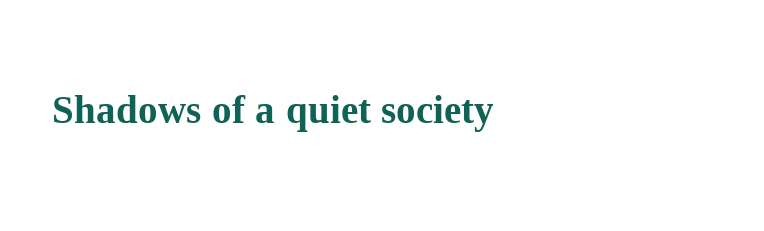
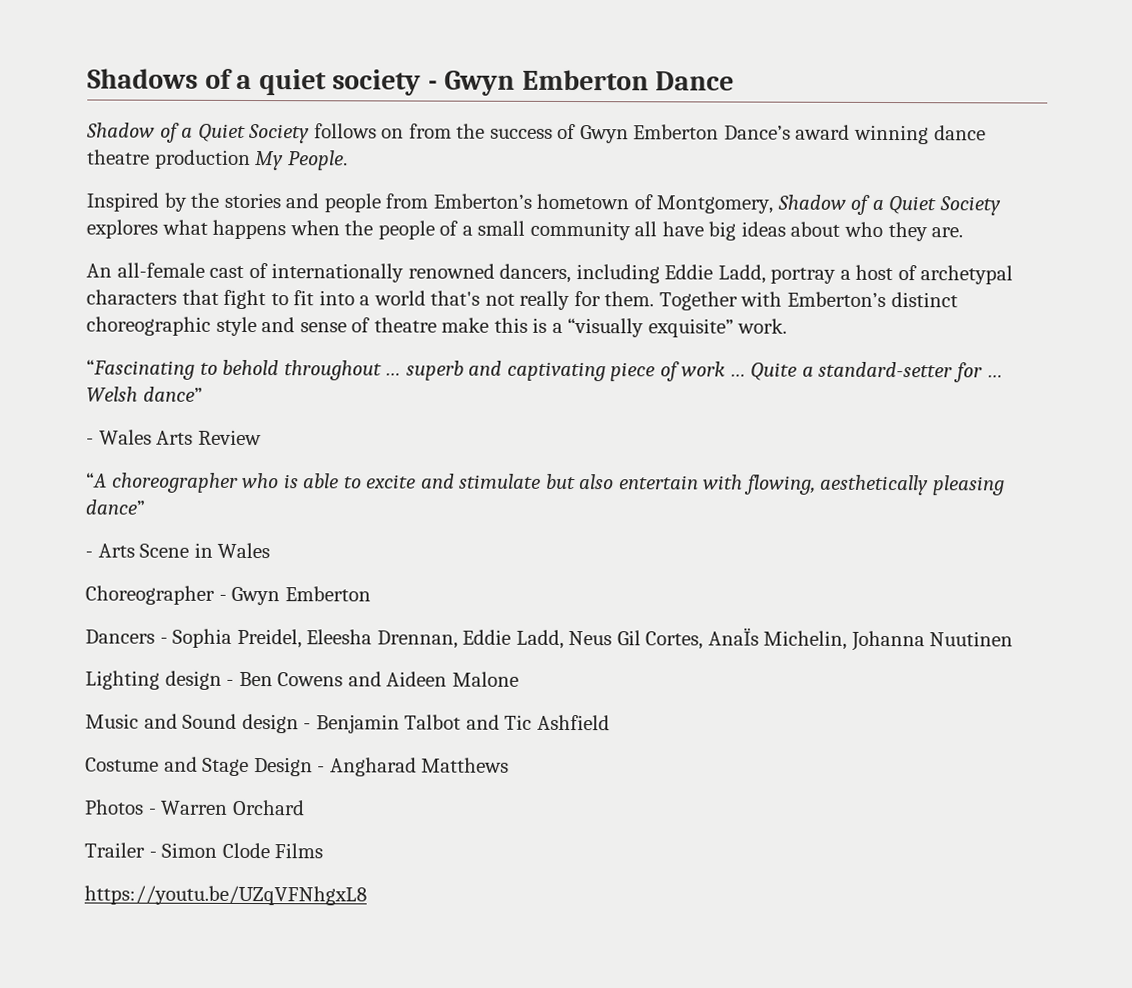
(495, 113) none -> [427,69,735,96] [86,122,986,145] [87,149,348,171] [86,192,1002,216] [86,219,964,242] [86,262,1014,285] [86,289,958,311] [86,316,788,338] [86,359,1003,383] [86,386,203,402] [86,429,262,446] [86,472,1006,496] [85,499,145,515] [85,542,271,559] [85,585,371,606] [85,627,1014,652] [85,670,519,690] [85,713,610,734] [85,756,510,777] [84,799,305,816] [84,842,324,859] [84,885,367,906] - Gwyn Emberton Dance // Shadow of a Quiet Society follows on from the success of Gwyn Emberton Dance’s award winning dance theatre production My People. // Inspired by the stories and people from Emberton’s hometown of Montgomery, Shadow of a Quiet Society explores what happens when the people of a small community all have big ideas about who they are. // An all-female cast of internationally renowned dancers, including Eddie Ladd, portray a host of archetypal characters that fight to fit into a world that's not really for them. Together with Emberton’s distinct choreographic style and sense of theatre make this is a “visually exquisite” work. // “Fascinating to behold throughout … superb and captivating piece of work … Quite a standard-setter for … Welsh dance” // - Wales Arts Review // “A choreographer who is able to excite and stimulate but also entertain with flowing, aesthetically pleasing dance” // - Arts Scene in Wales // Choreographer - Gwyn Emberton // Dancers - Sophia Preidel, Eleesha Drennan, Eddie Ladd, Neus Gil Cortes, AnaÏs Michelin, Johanna Nuutinen // Lighting design - Ben Cowens and Aideen Malone // Music and Sound design - Benjamin Talbot and Tic Ashfield // Costume and Stage Design - Angharad Matthews // Photos - Warren Orchard // Trailer - Simon Clode Films // https://youtu.be/UZqVFNhgxL8

